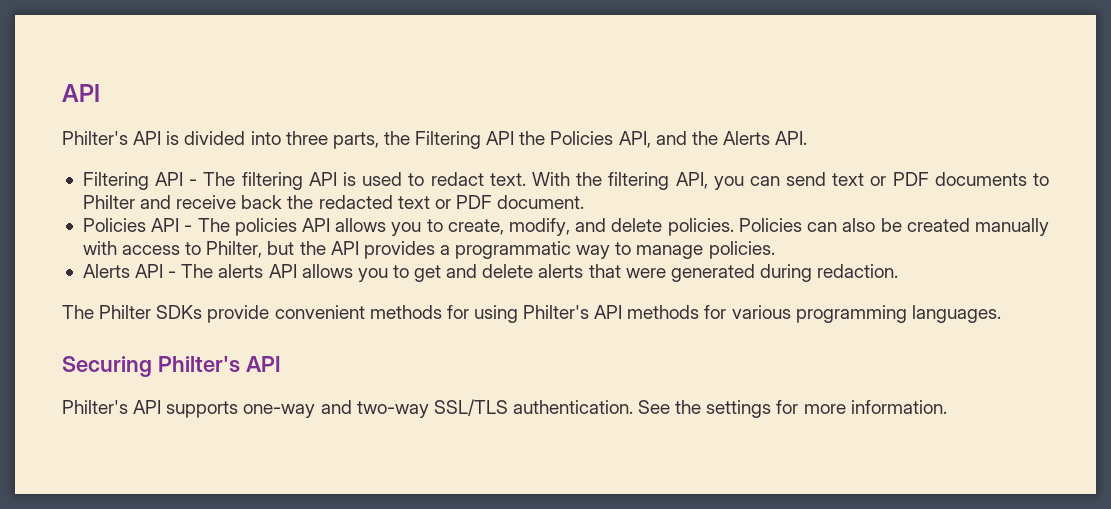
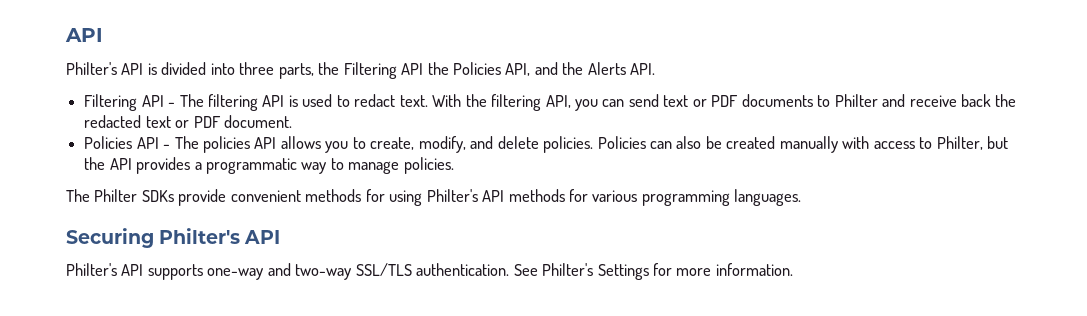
[82,264,899,282] // Alerts API - The alerts API allows you to get and delete alerts that were generated during redaction. -> (454, 165) none
[675,400,772,418] the settings -> [542,263,649,280] Philter's Settings

